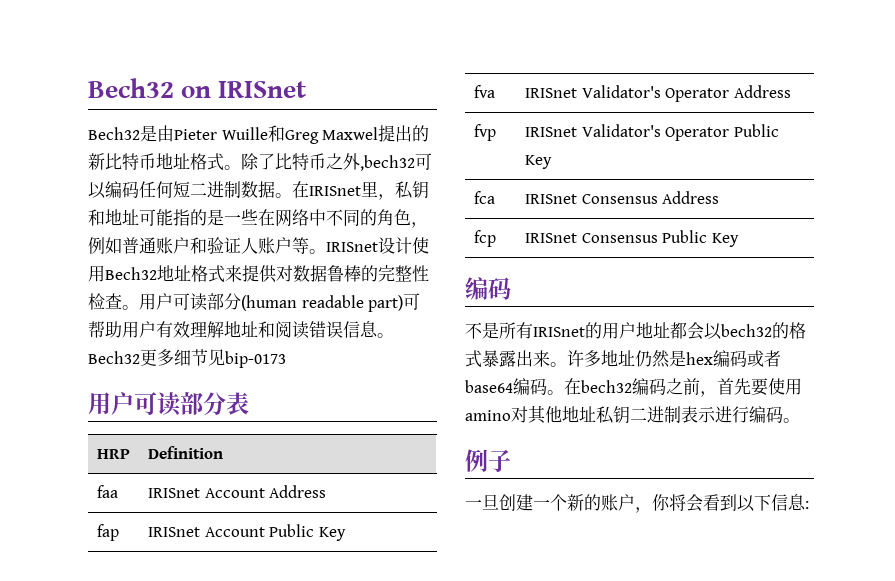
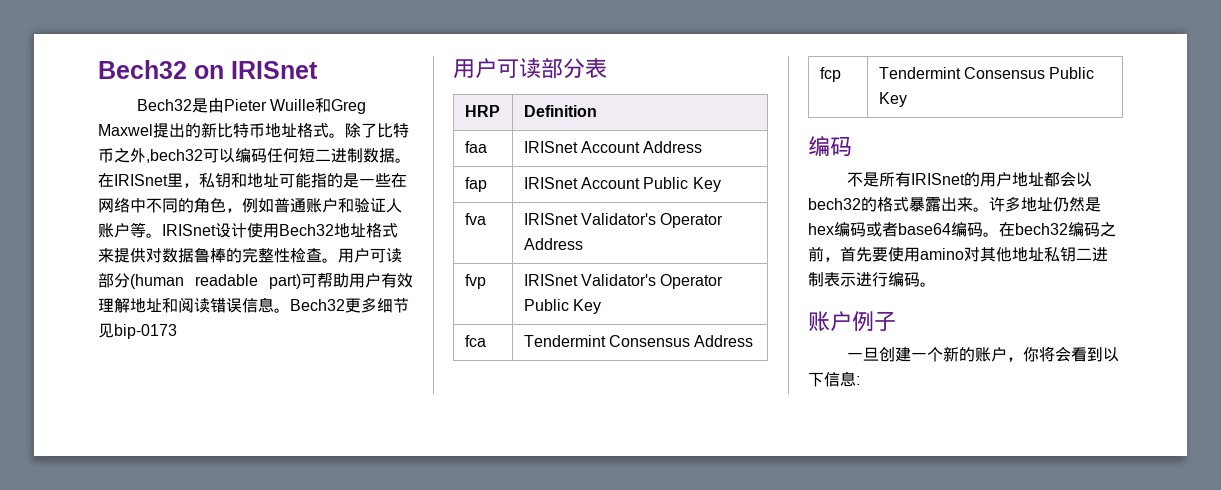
[524,194,577,204] IRISnet -> [523,335,606,347] Tendermint
[524,233,577,243] IRISnet -> [878,67,961,79] Tendermint
(800, 420) none -> [808,311,852,332] 账户

